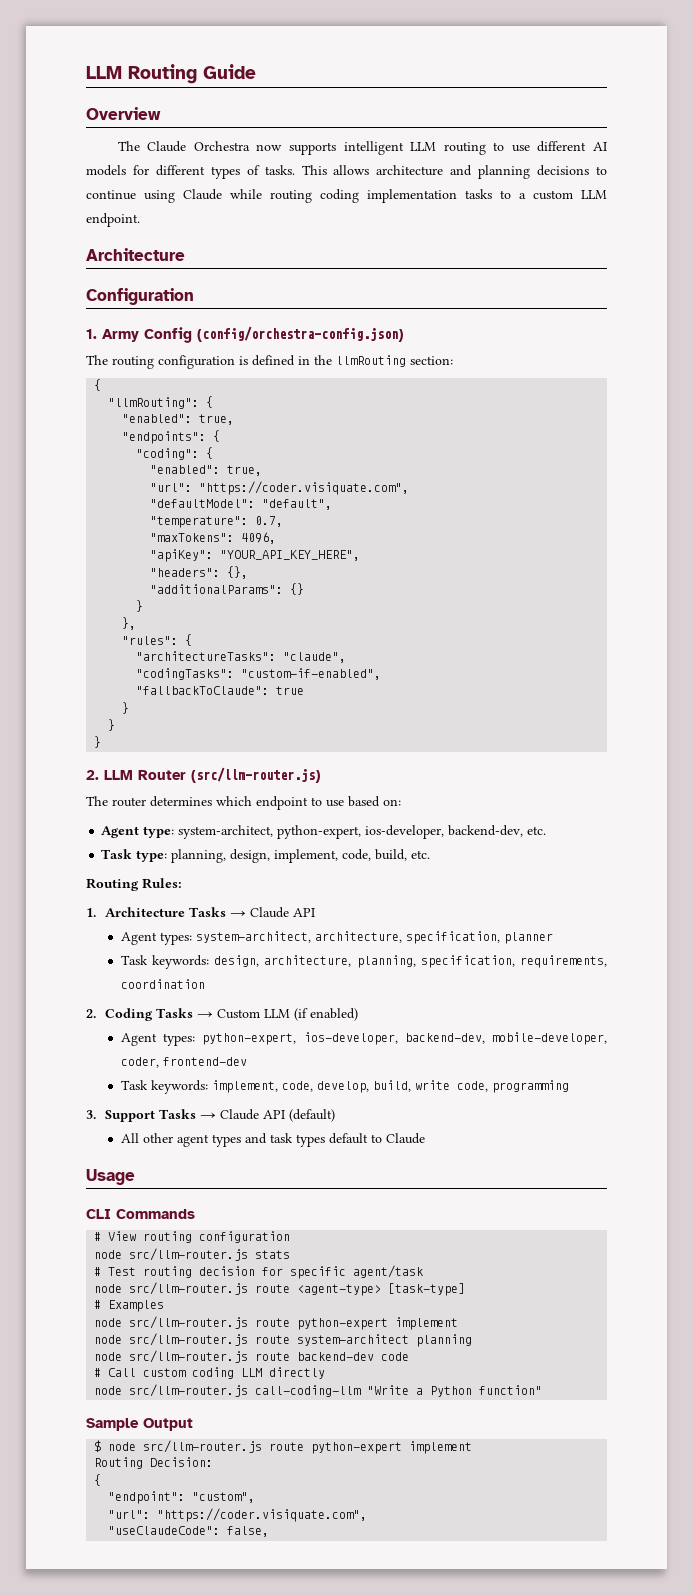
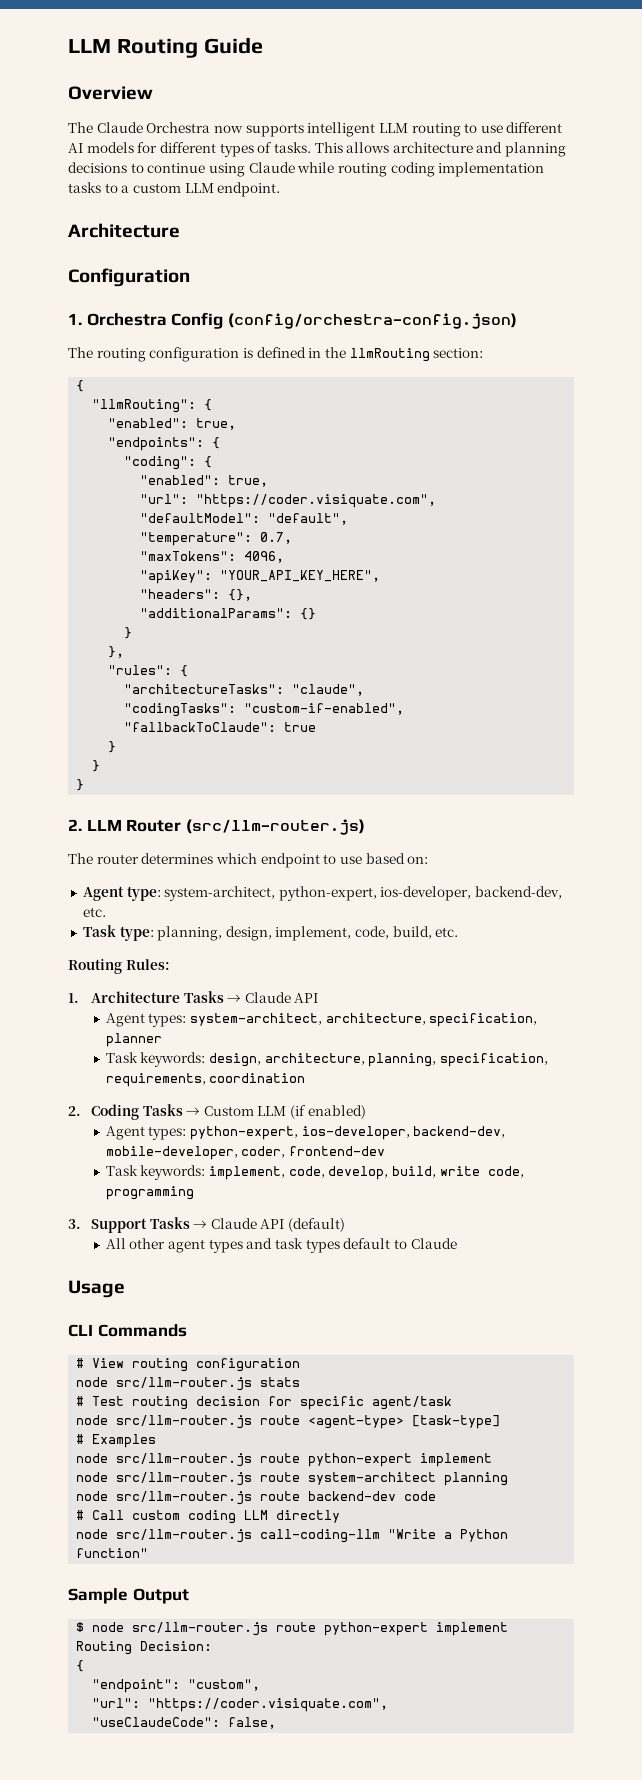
[102,329,139,342] Army -> [86,313,167,326] Orchestra

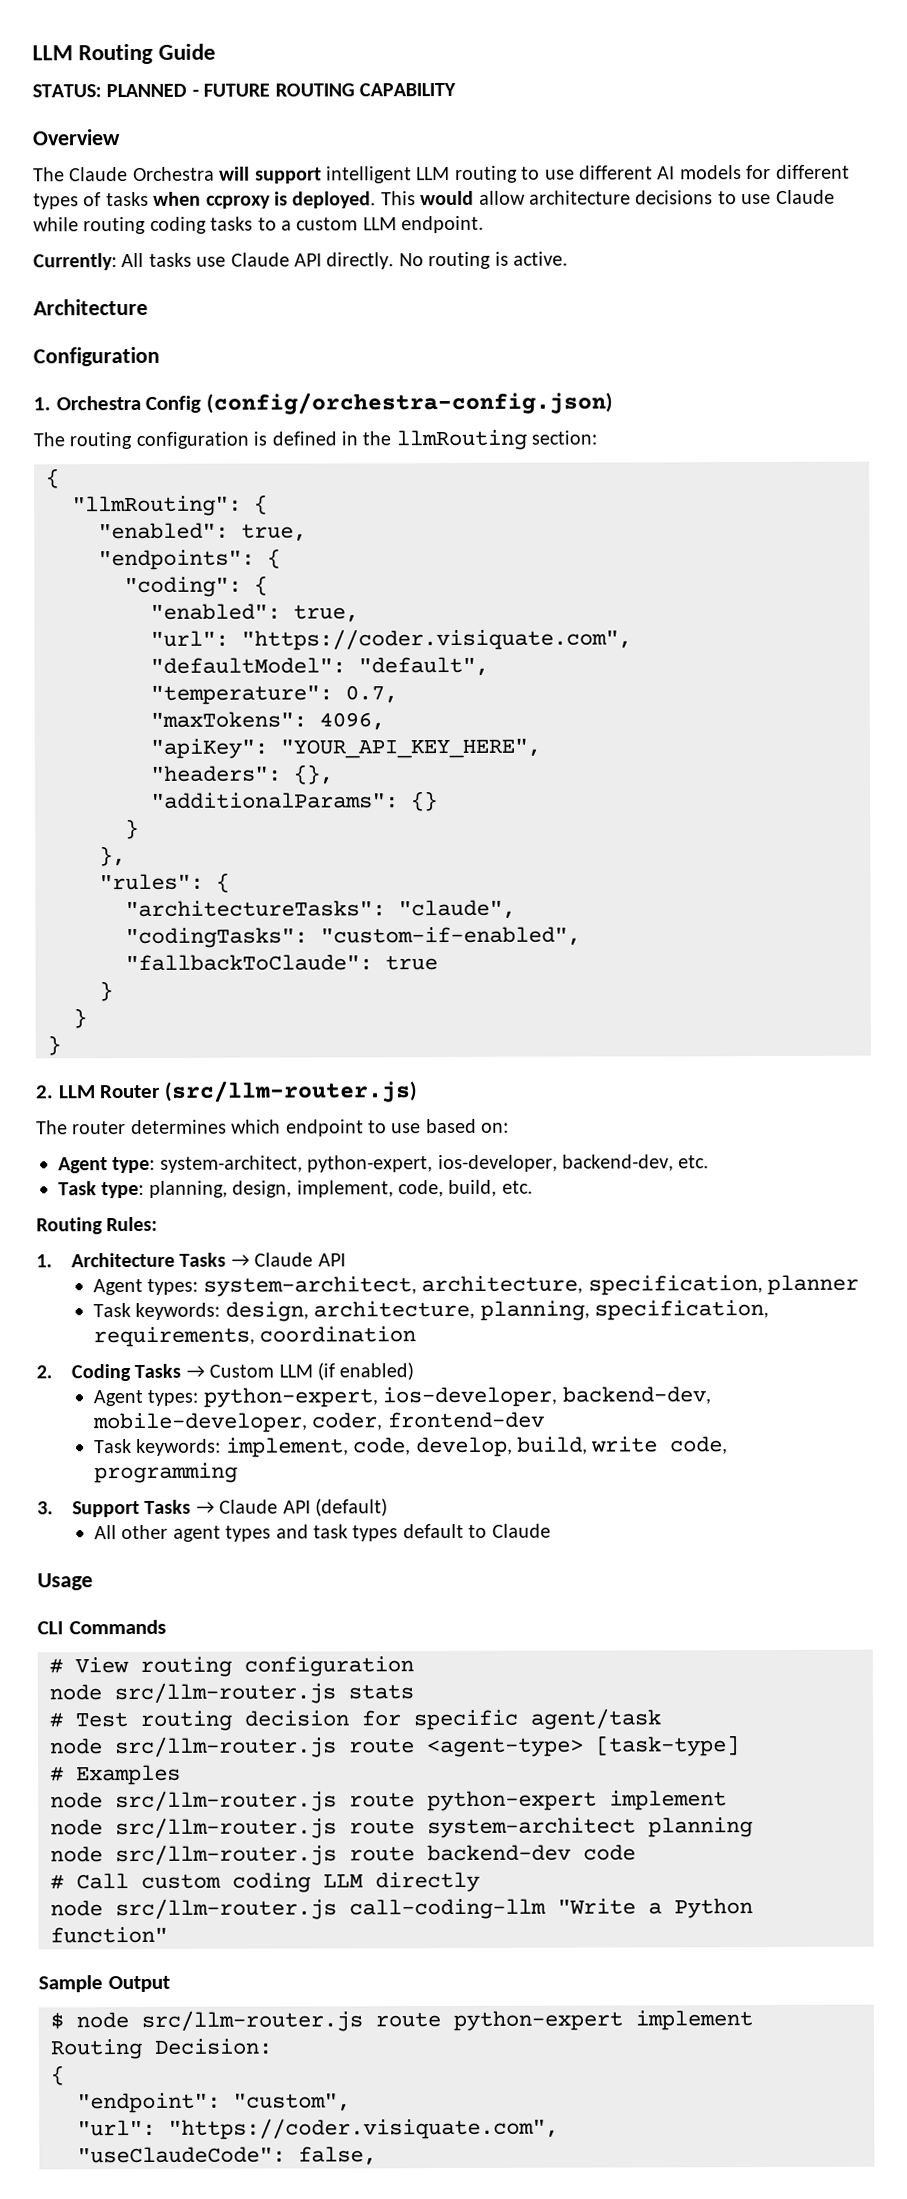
(263, 45) none -> [32,82,456,98] // STATUS: PLANNED - FUTURE ROUTING CAPABILITY
[213,123,304,137] now supports -> [219,166,322,184] will support
[273,142,567,157] [68,162,245,177] tasks. This allows architecture and planning decisions to continue using -> [105,190,772,209] tasks when ccproxy is deployed. This would allow architecture decisions to use
[438,162,545,177] implementation -> (207, 225) none
(281, 189) none -> [33,251,568,271] // Currently: All tasks use Claude API directly. No routing is active.

